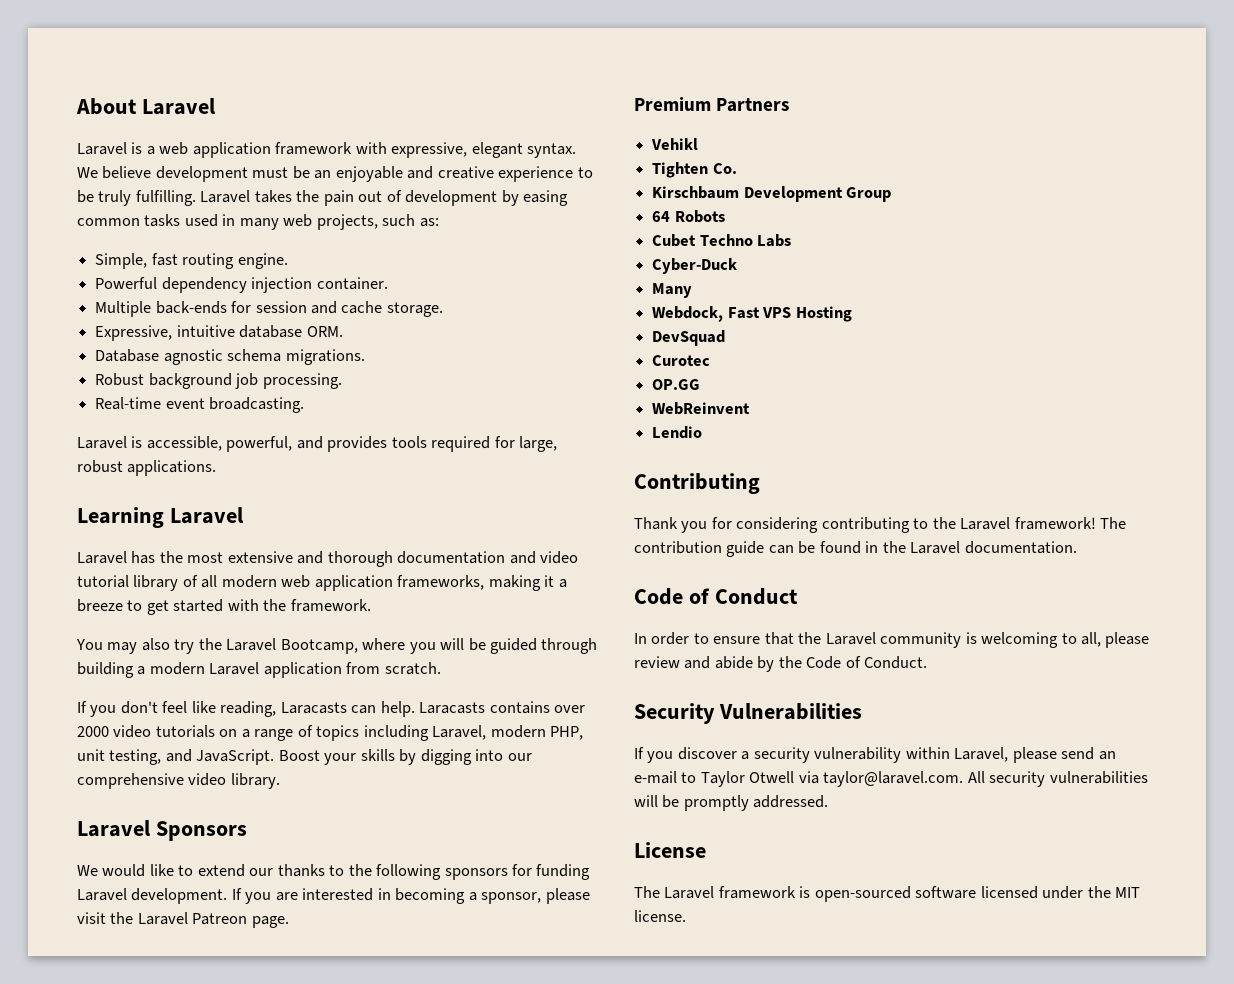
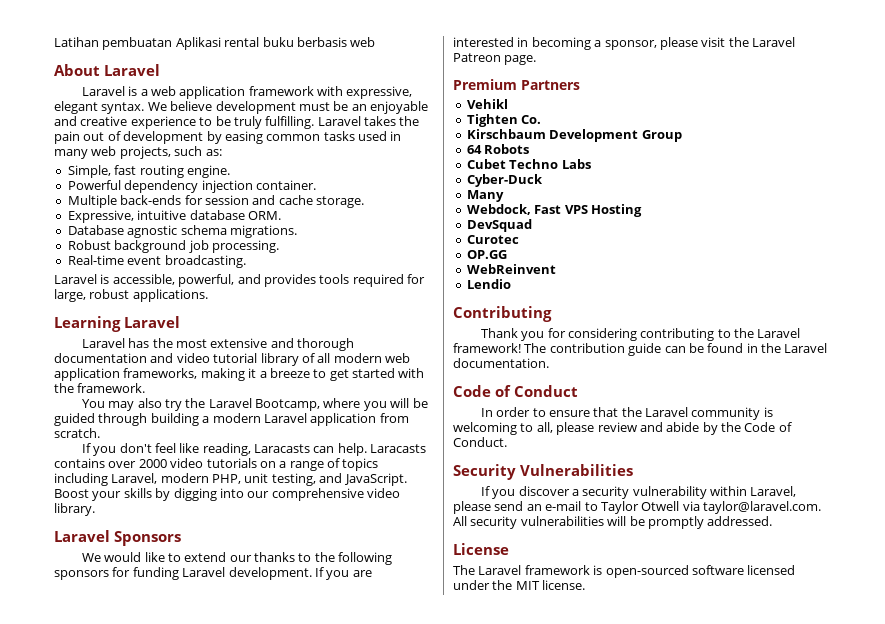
(76, 106) none -> [54,37,376,50] Latihan pembuatan Aplikasi rental buku berbasis web //

